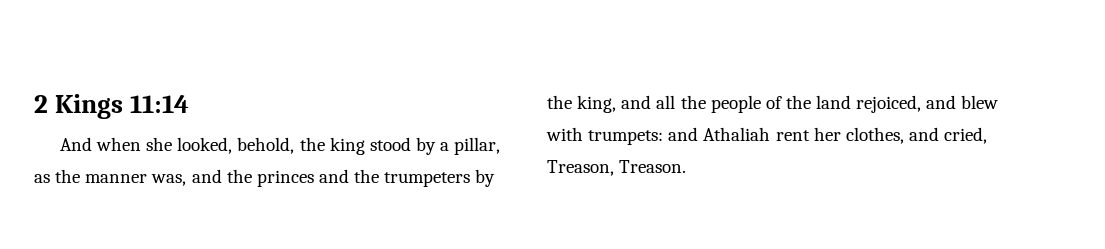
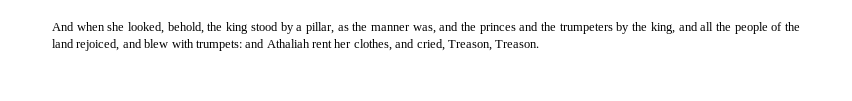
[34,94,190,119] 2 Kings 11:14 // -> (52, 26) none

